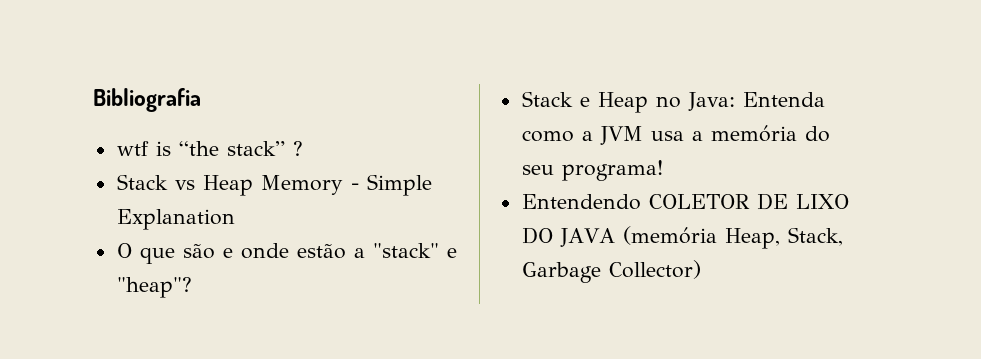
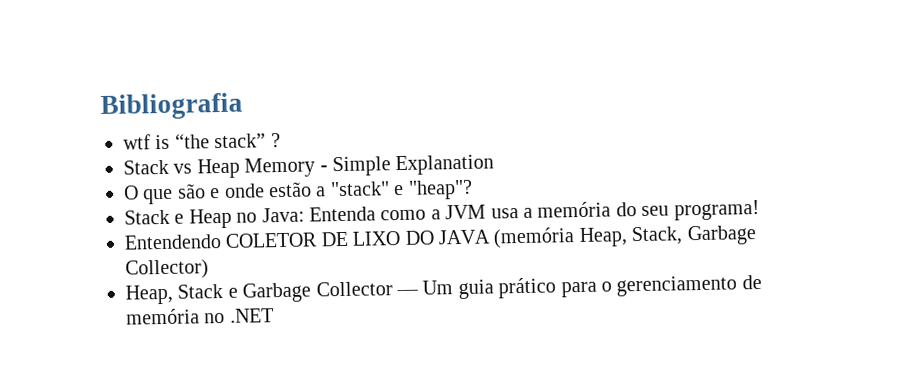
(701, 269) none -> [125,274,762,305] [126,308,274,325] // Heap, Stack e Garbage Collector — Um guia prático para o gerenciamento de memória no .NET

